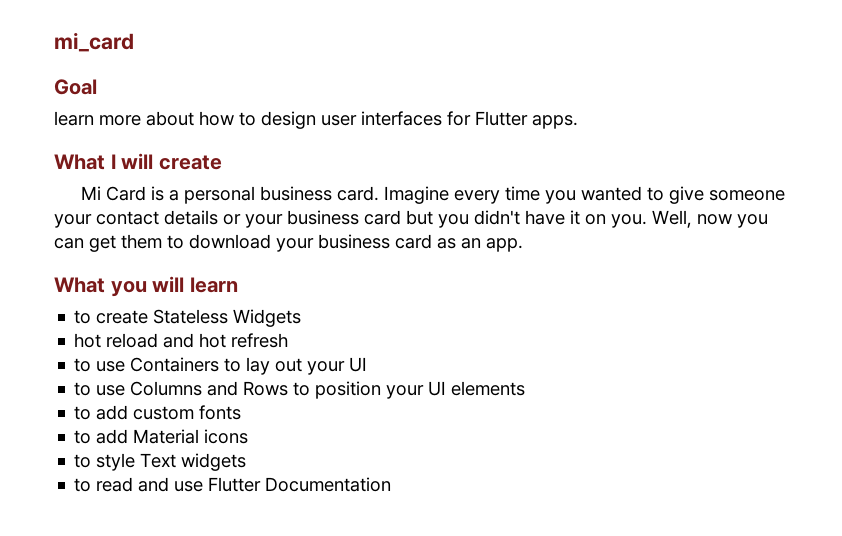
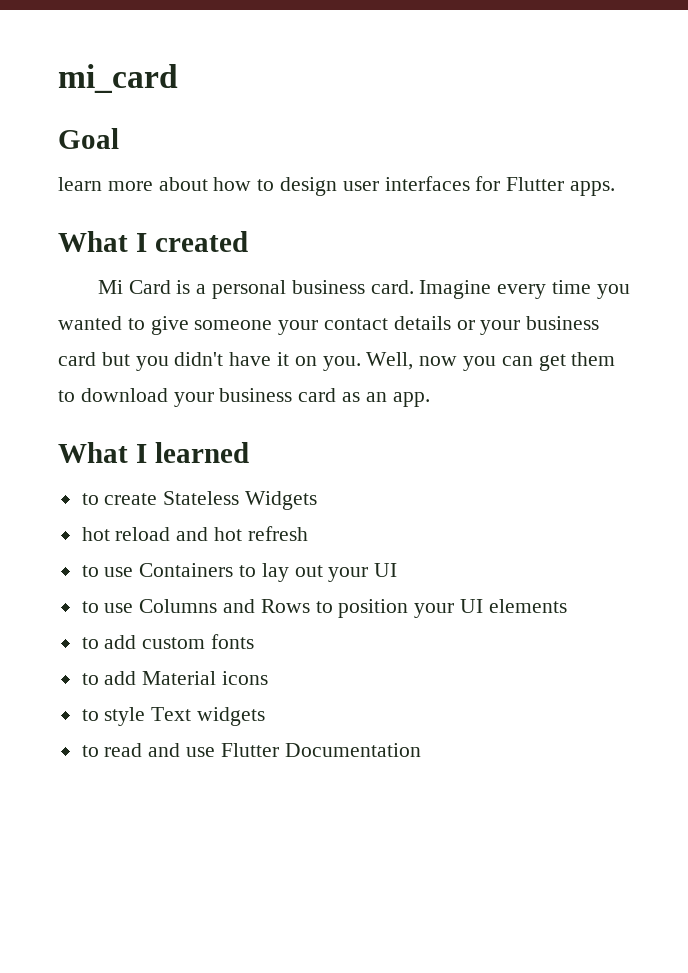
[121,153,222,170] will create -> [154,231,248,252] created
[110,276,238,297] you will learn -> [135,442,249,463] I learned

